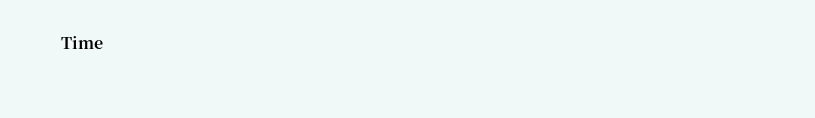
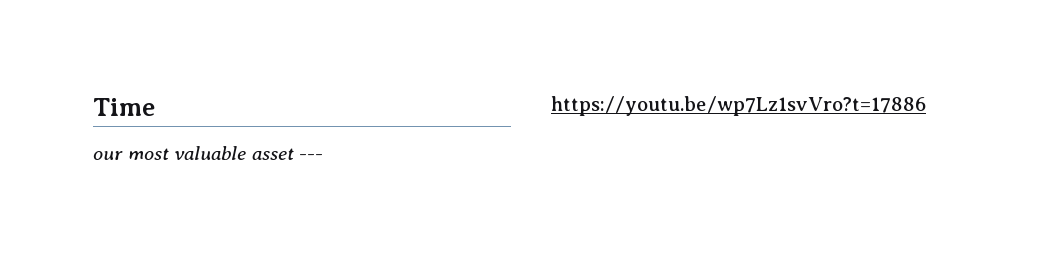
(103, 42) none -> [93,146,324,160] [551,96,926,116] // our most valuable asset --- https://youtu.be/wp7Lz1svVro?t=17886

